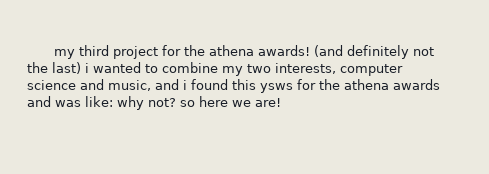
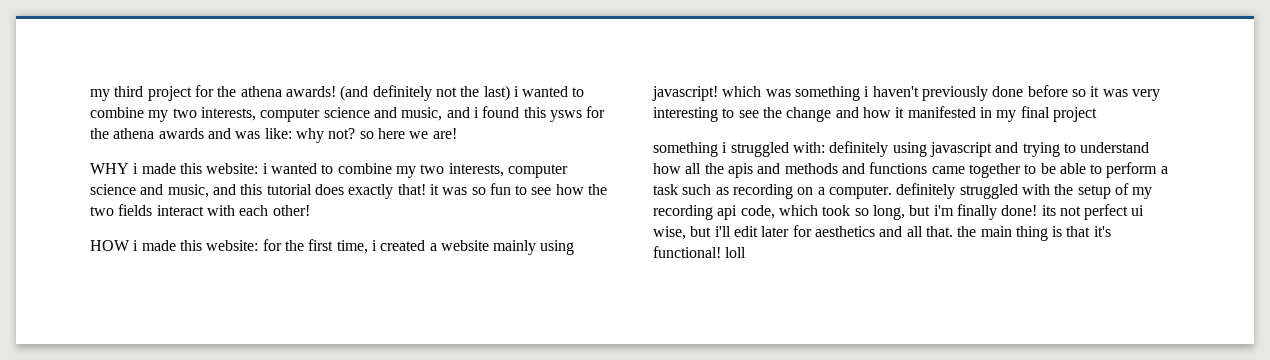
(281, 102) none -> [90,163,568,178] [90,183,608,199] [90,204,310,216] [90,239,575,255] [652,85,1160,101] [653,106,1097,122] [653,141,1150,157] [653,162,1168,178] [653,183,1153,199] [653,204,1145,220] [653,225,1111,241] [653,246,747,258] // WHY i made this website: i wanted to combine my two interests, computer science and music, and this tutorial does exactly that! it was so fun to see how the two fields interact with each other! // HOW i made this website: for the first time, i created a website mainly using javascript! which was something i haven't previously done before so it was very interesting to see the change and how it manifested in my final project // something i struggled with: definitely using javascript and trying to understand how all the apis and methods and functions came together to be able to perform a task such as recording on a computer. definitely struggled with the setup of my recording api code, which took so long, but i'm finally done! its not perfect ui wise, but i'll edit later for aesthetics and all that. the main thing is that it's functional! loll

